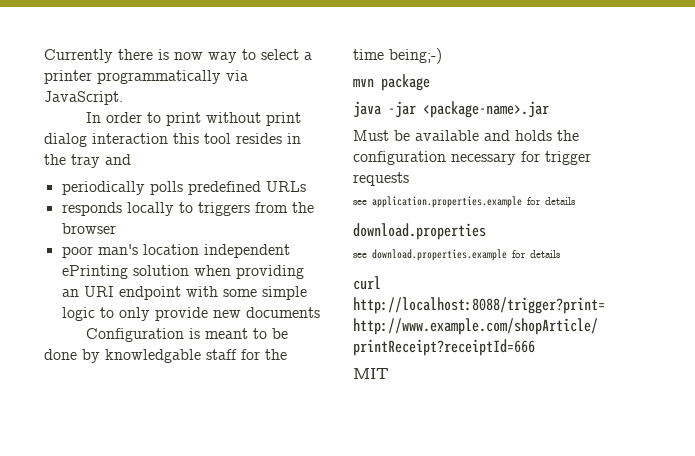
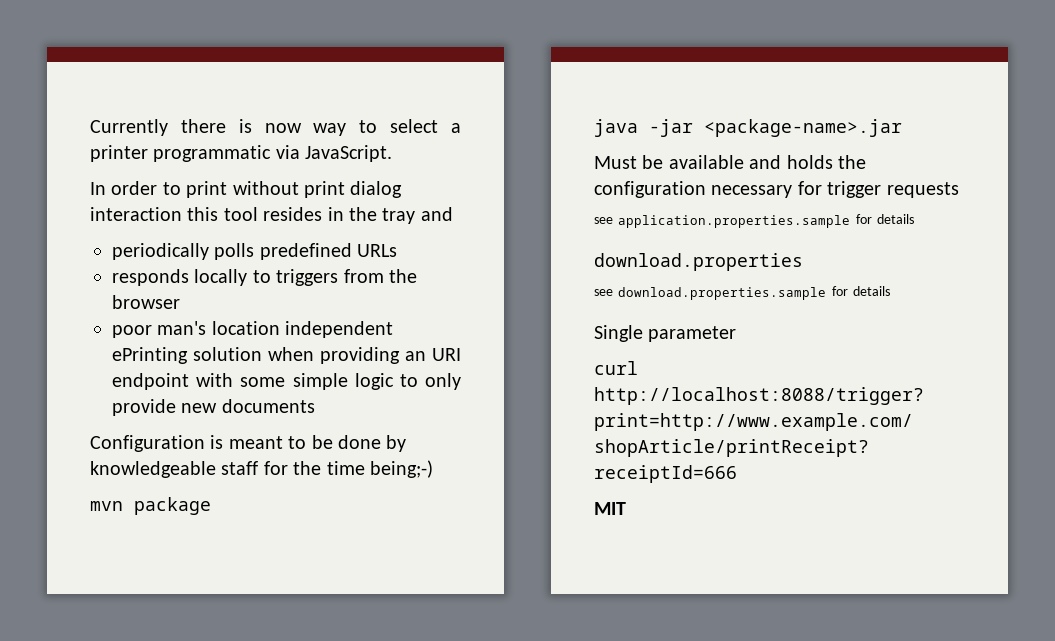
[97,70,221,84] programmatically -> [153,145,272,162] programmatic
[105,349,201,363] knowledgable -> [90,461,216,478] knowledgeable
[372,196,522,208] application.properties.example -> [618,215,851,228] application.properties.sample
[372,249,560,261] download.properties.example for details -> [618,286,891,300] [594,325,737,342] download.properties.sample for details // Single parameter

